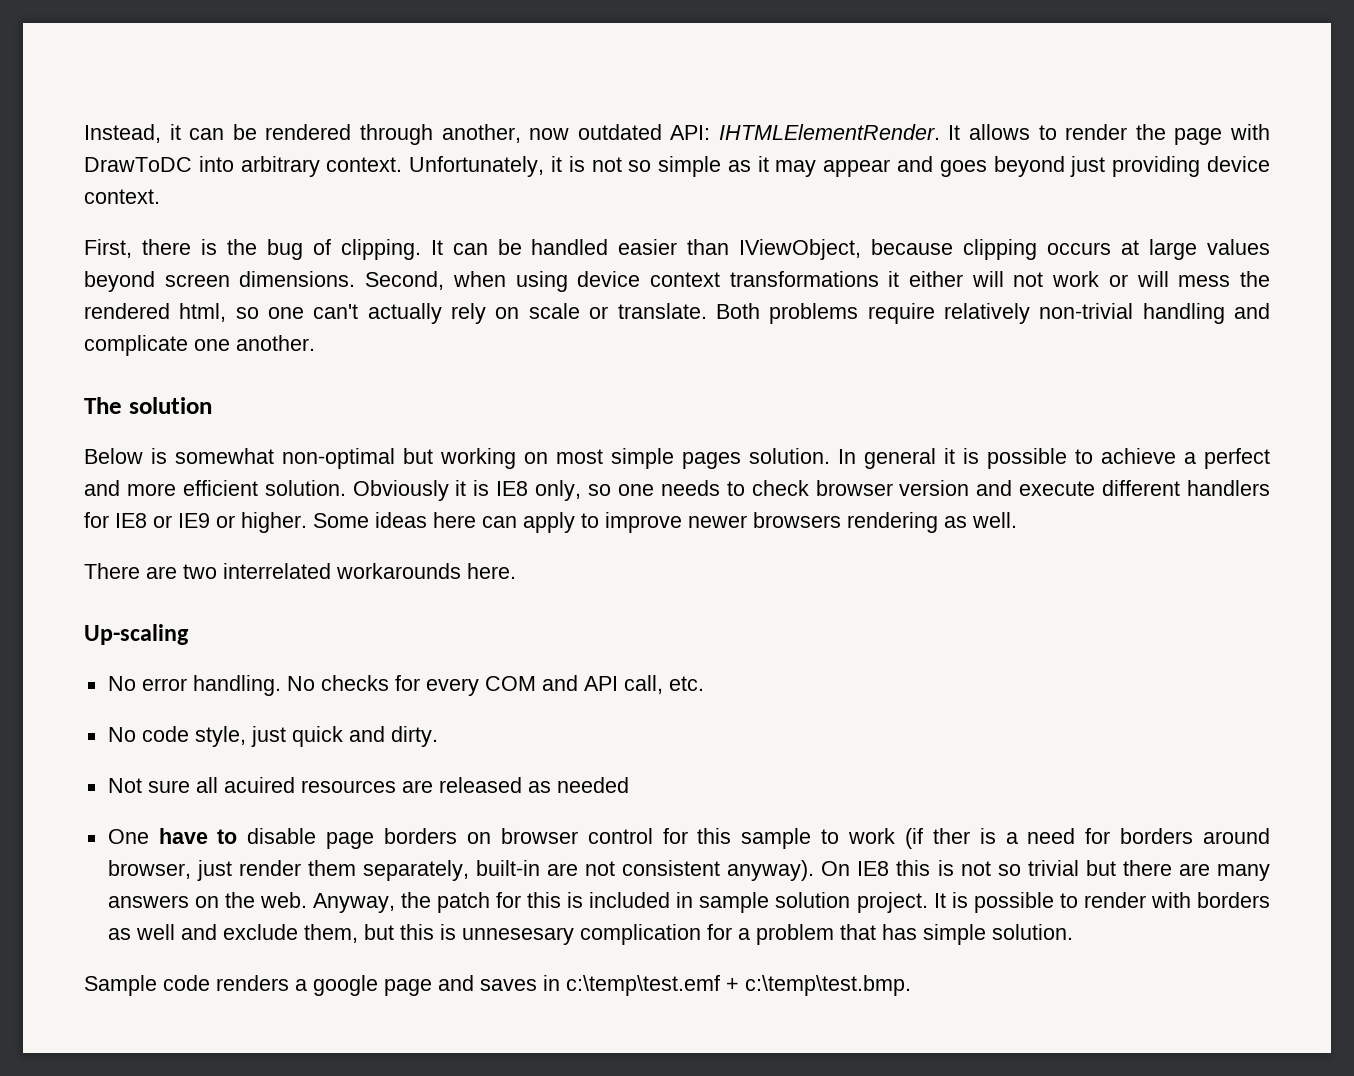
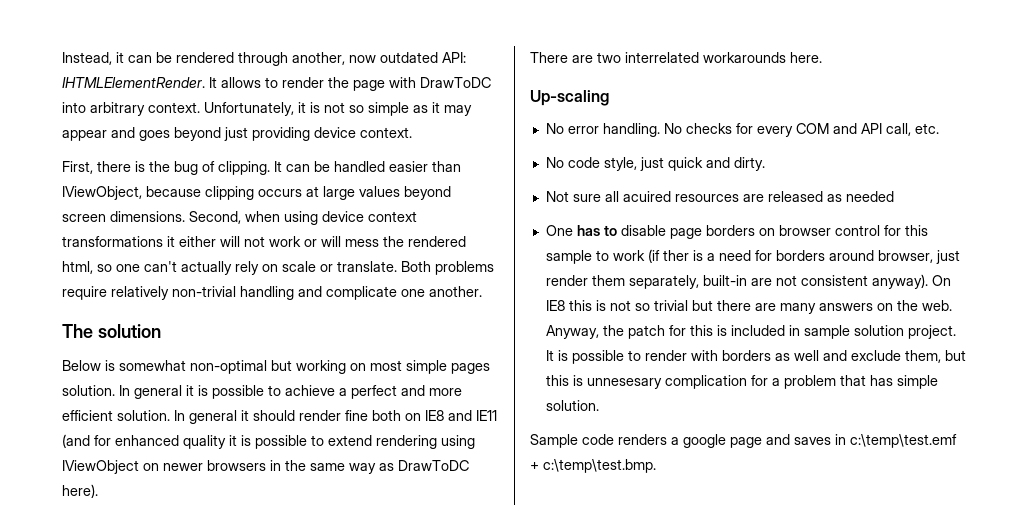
[352,480,1271,501] [84,512,1017,533] Obviously it is IE8 only, so one needs to check browser version and execute different handlers for IE8 or IE9 or higher. Some ideas here can apply to improve newer browsers rendering as well. -> [174,410,497,424] [62,434,475,449] [62,460,469,474] [62,484,98,498] In general it should render fine both on IE8 and IE11 (and for enhanced quality it is possible to extend rendering using IViewObject on newer browsers in the same way as DrawToDC here).
[158,828,208,844] have -> [576,225,600,236] has

